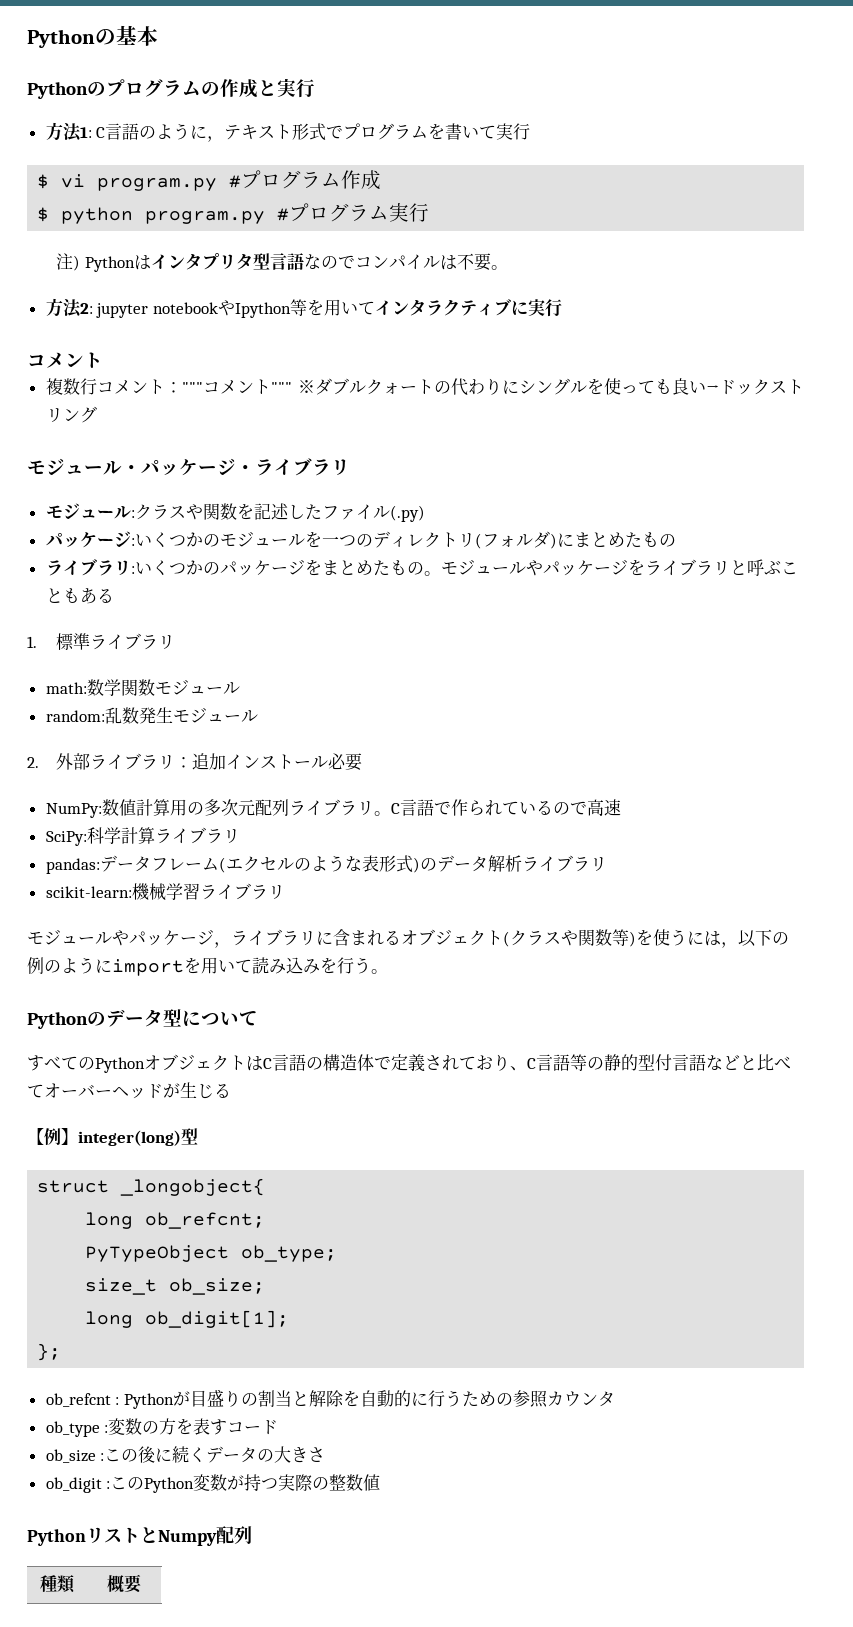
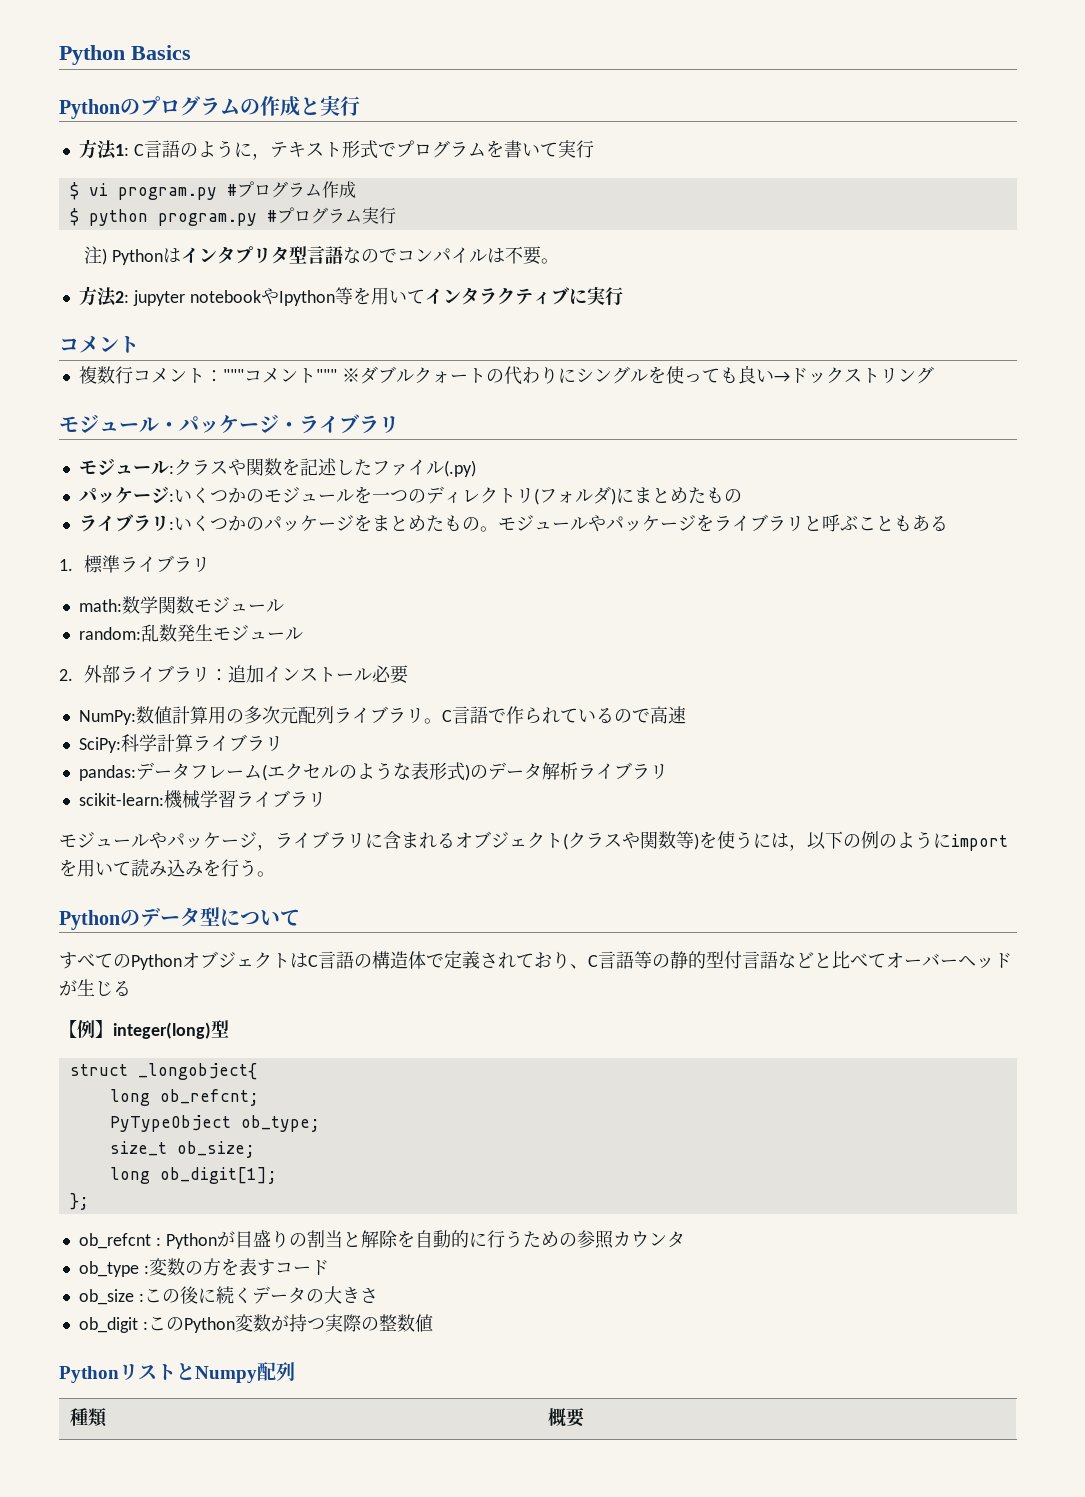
[27,25,158,48] Pythonの基本 -> [59,45,191,65] Python Basics

